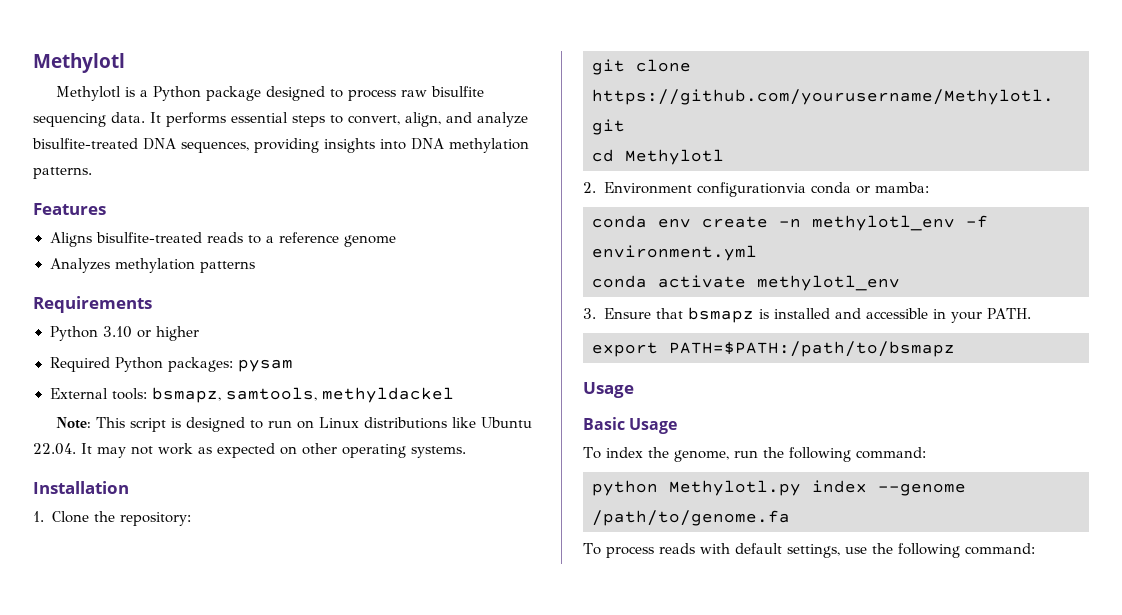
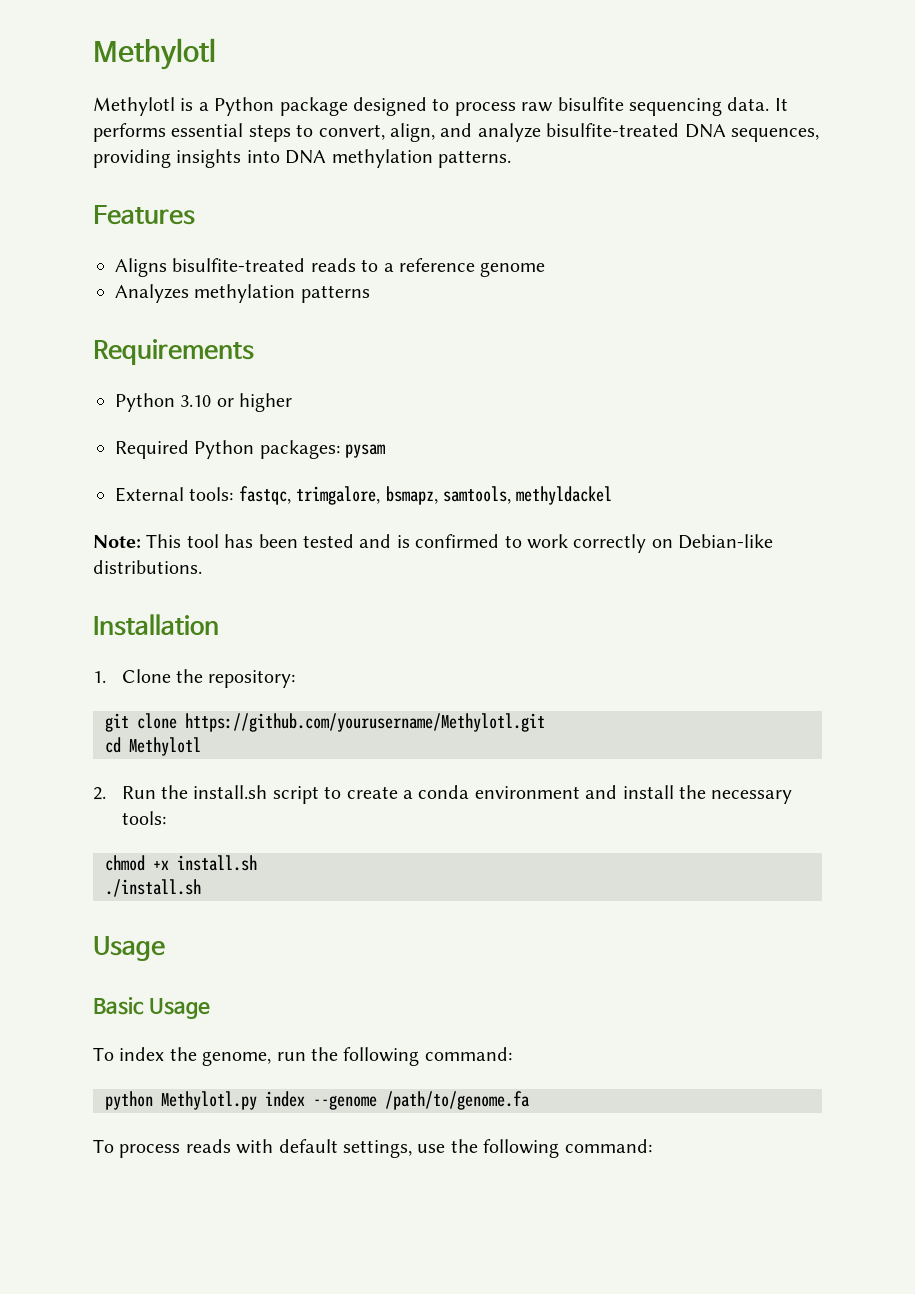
(147, 394) none -> [238,486,381,505] fastqc, trimgalore,
[130,417,533,432] [33,443,466,458] script is designed to run on Linux distributions like Ubuntu 22.04. It may not work as expected on other operating systems. -> [186,534,774,553] [93,560,202,574] tool has been tested and is confirmed to work correctly on Debian-like distributions.
[603,182,929,197] [592,215,988,231] [592,245,757,261] [592,275,900,291] [583,307,1032,323] [592,341,955,357] Environment configurationvia conda or mamba: // conda env create -n methylotl_env -f environment.yml // conda activate methylotl_env // 3. Ensure that bsmapz is installed and accessible in your PATH. // export PATH=$PATH:/path/to/bsmapz -> [121,785,793,804] [121,811,166,825] [105,855,257,871] [105,879,201,897] Run the install.sh script to create a conda environment and install the necessary tools: // chmod +x install.sh // ./install.sh

